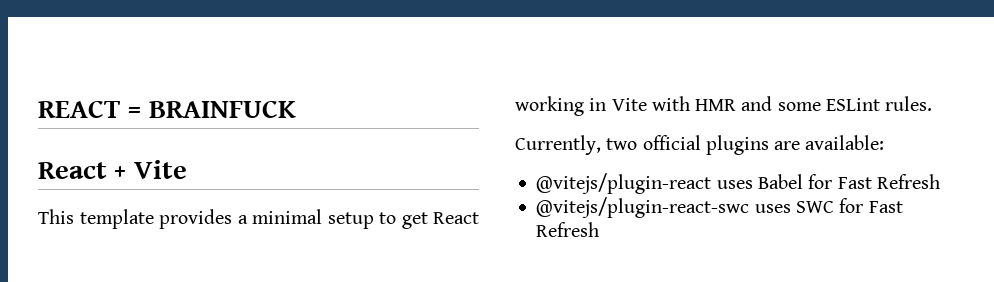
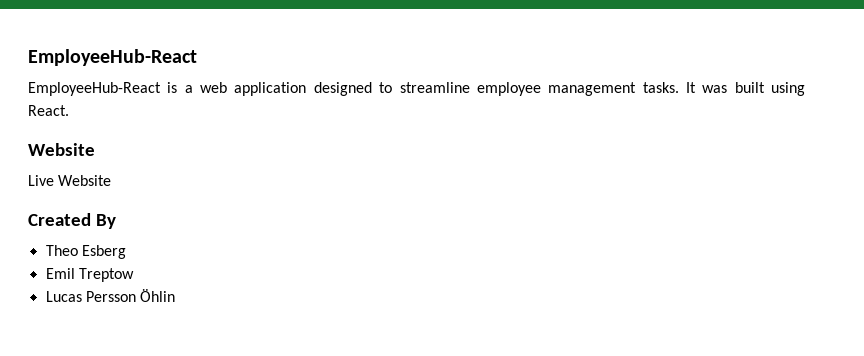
[38,100,296,118] [38,160,187,179] [38,209,479,229] [515,96,933,116] [515,135,885,155] [536,173,940,194] [536,197,903,218] [536,222,600,237] REACT = BRAINFUCK // React + Vite // This template provides a minimal setup to get React working in Vite with HMR and some ESLint rules. // Currently, two official plugins are available: // @vitejs/plugin-react uses Babel for Fast Refresh // @vitejs/plugin-react-swc uses SWC for Fast Refresh -> [28,49,197,66] [28,82,806,96] [28,105,69,116] [28,143,95,156] [28,175,112,186] [28,213,116,229] [45,245,126,259] [45,268,134,282] [45,289,176,302] EmployeeHub-React // EmployeeHub-React is a web application designed to streamline employee management tasks. It was built using React. // Website // Live Website // Created By // Theo Esberg // Emil Treptow // Lucas Persson Öhlin

